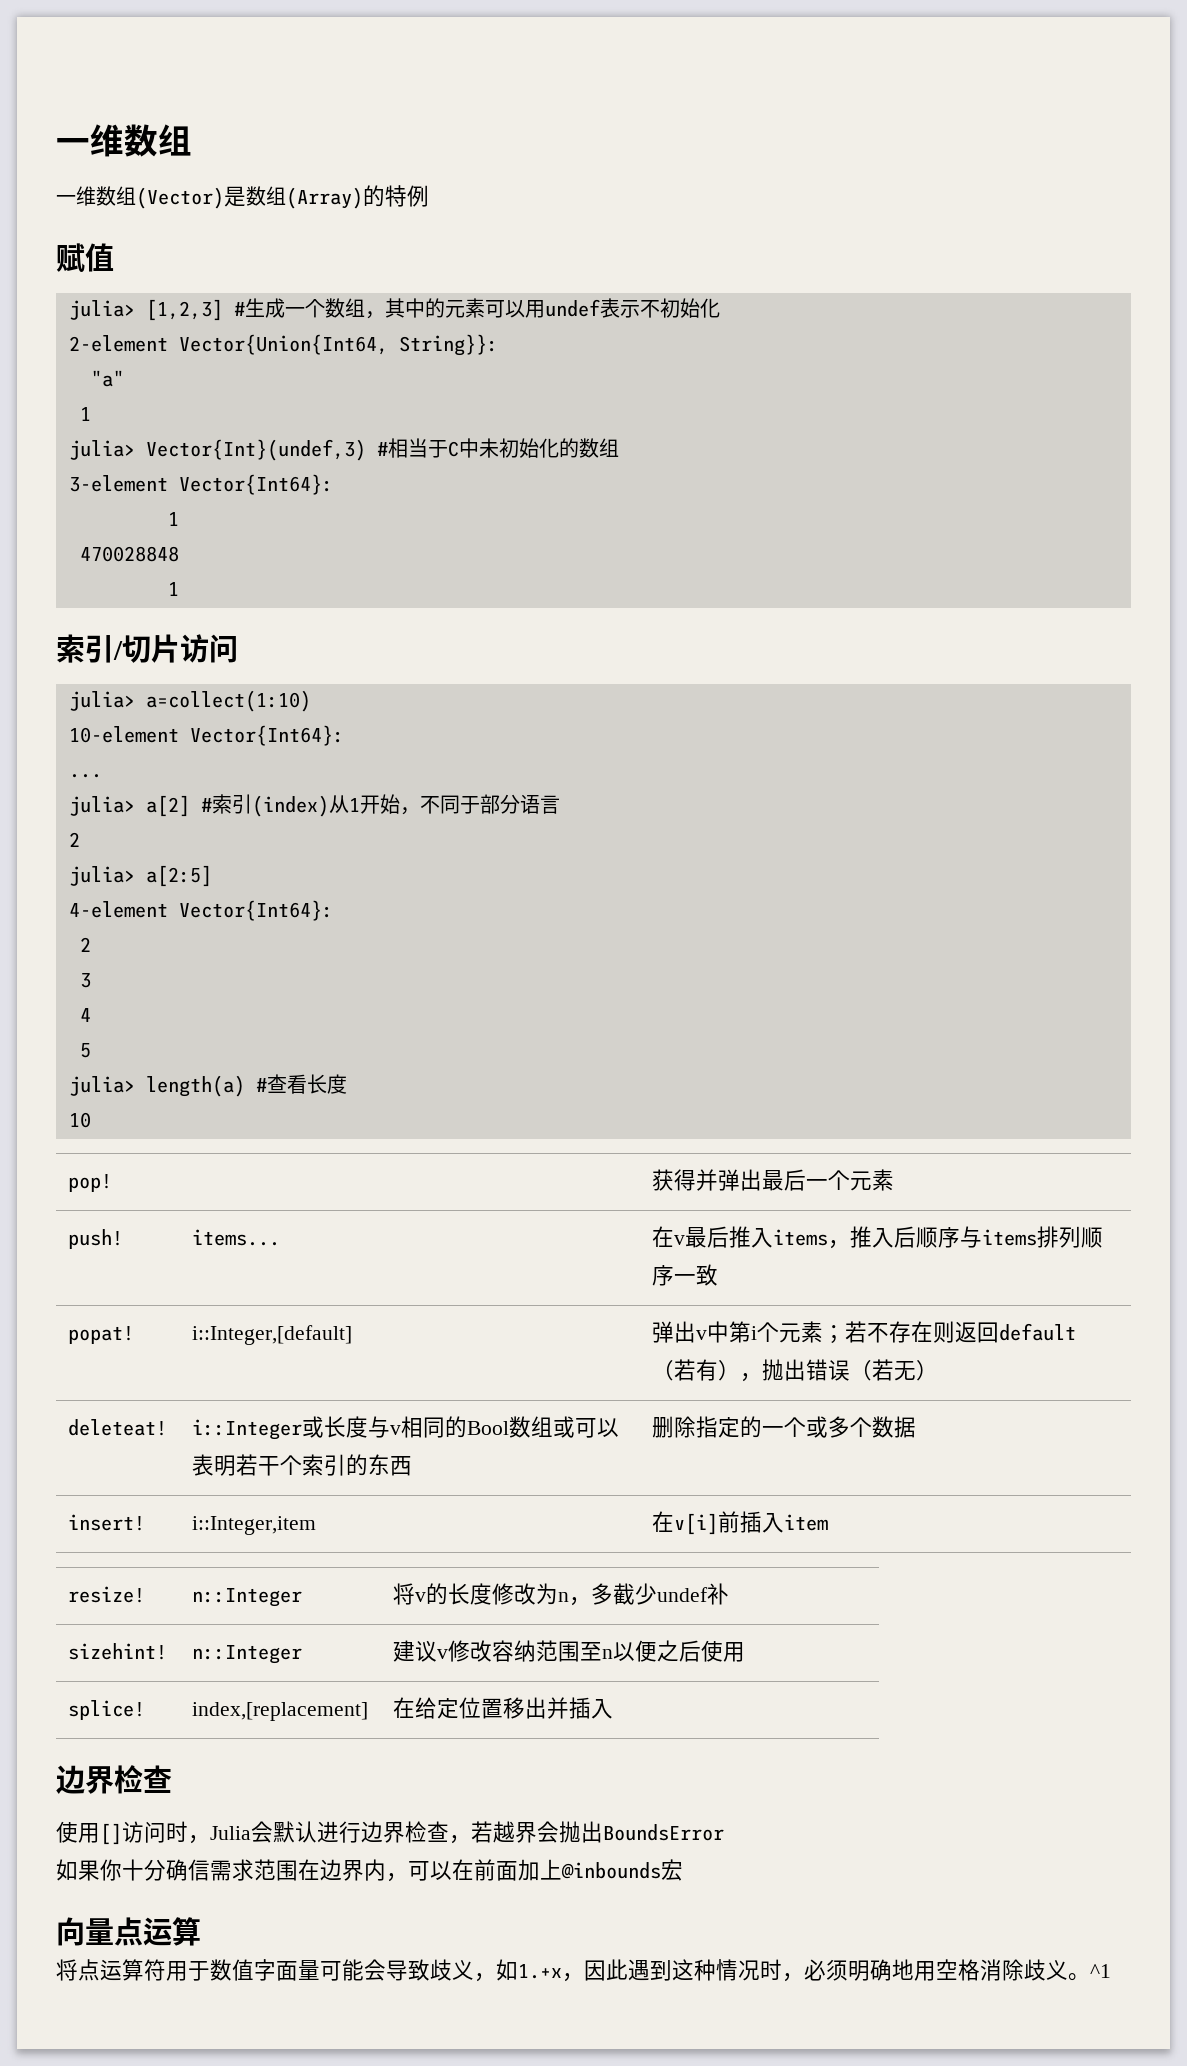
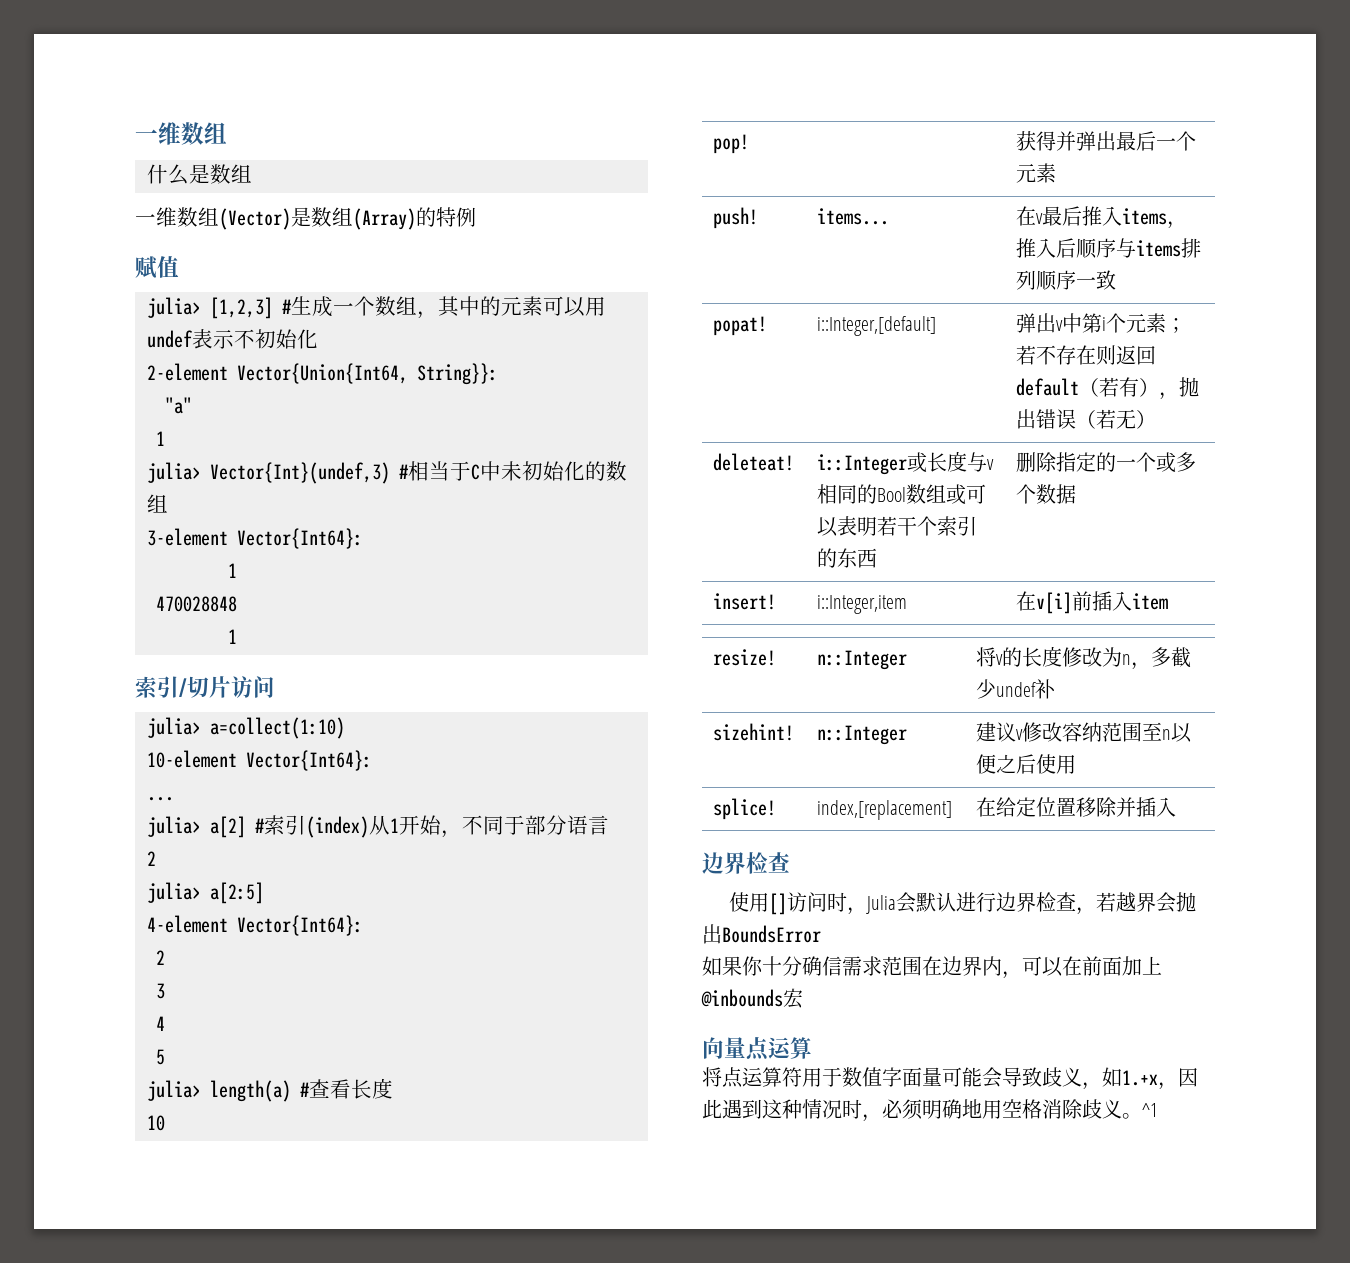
[56,124,192,157] 一维数组 -> [135,122,227,145] [147,164,252,185] 一维数组 // 什么是数组
[525,1697,548,1719] 出 -> [1096,797,1118,817] 除

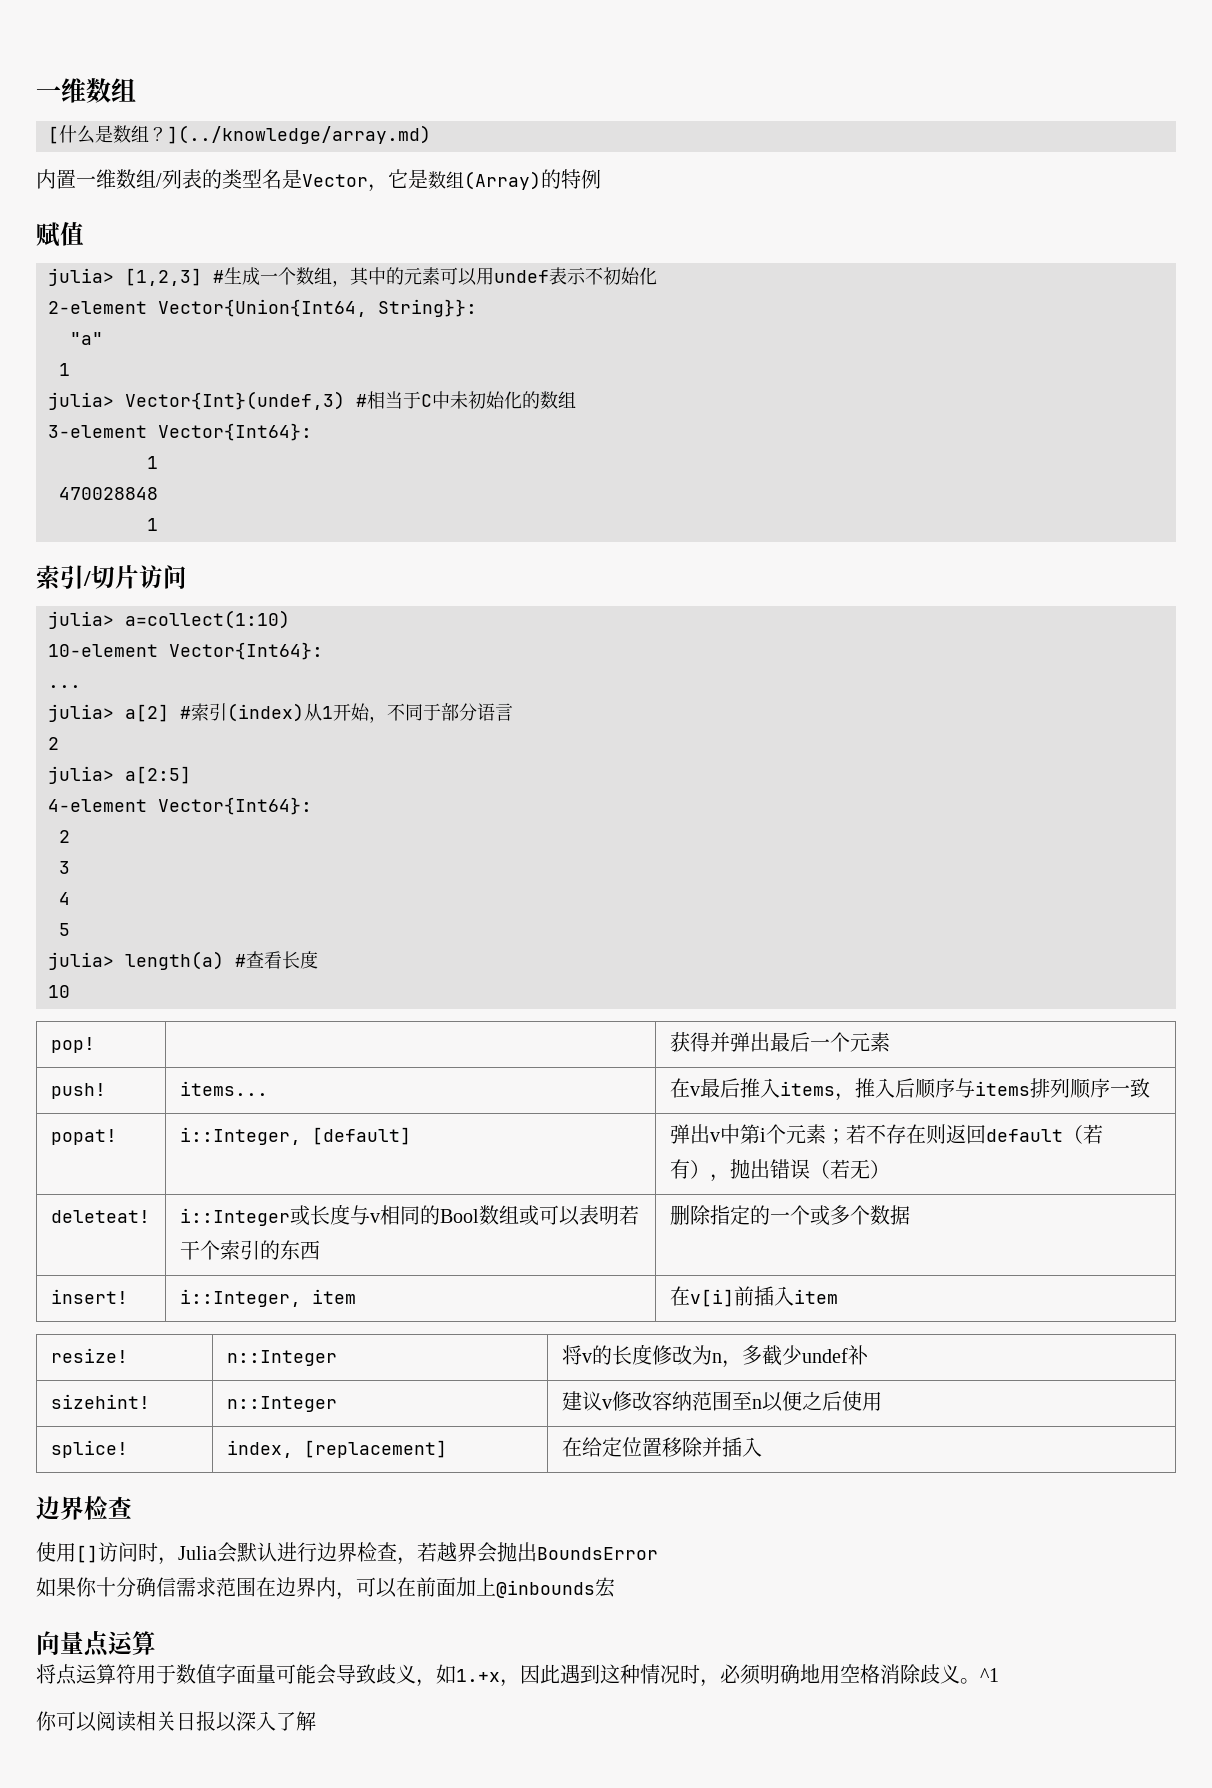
(227, 133) none -> [48,126,59,144] [
[135,207,291,230] // 一维数组(Vector) -> [149,125,431,144] [36,169,408,192] ？](../knowledge/array.md) // 内置一维数组/列表的类型名是Vector，它
[817,316,937,336] i::Integer,[default] -> [179,1127,411,1145] i::Integer, [default]
[817,595,908,614] i::Integer,item -> [179,1289,356,1307] i::Integer, item
[817,800,953,820] index,[replacement] -> [226,1440,447,1458] index, [replacement]
(1158, 1110) none -> [36,1711,316,1732] // 你可以阅读相关日报以深入了解

